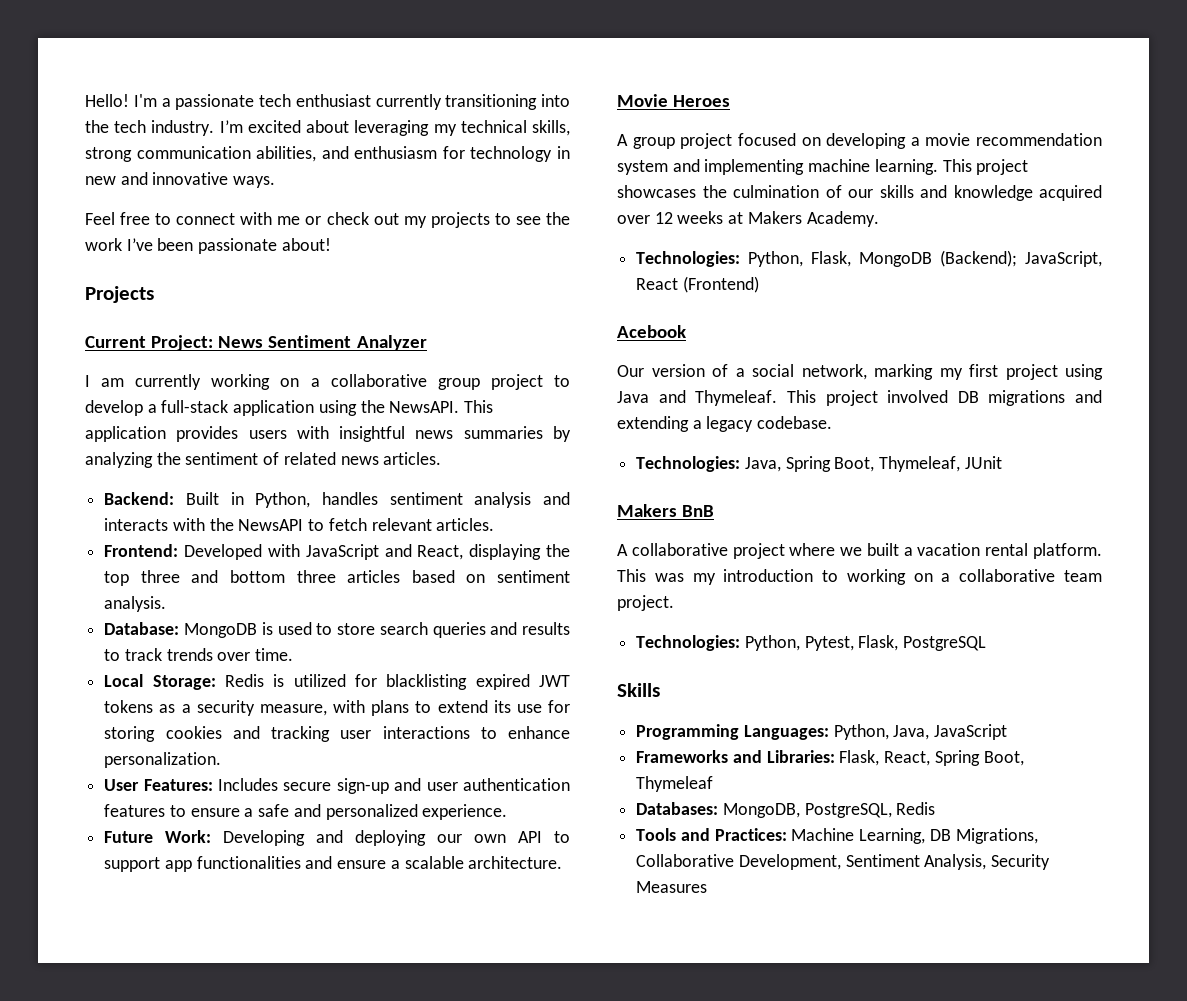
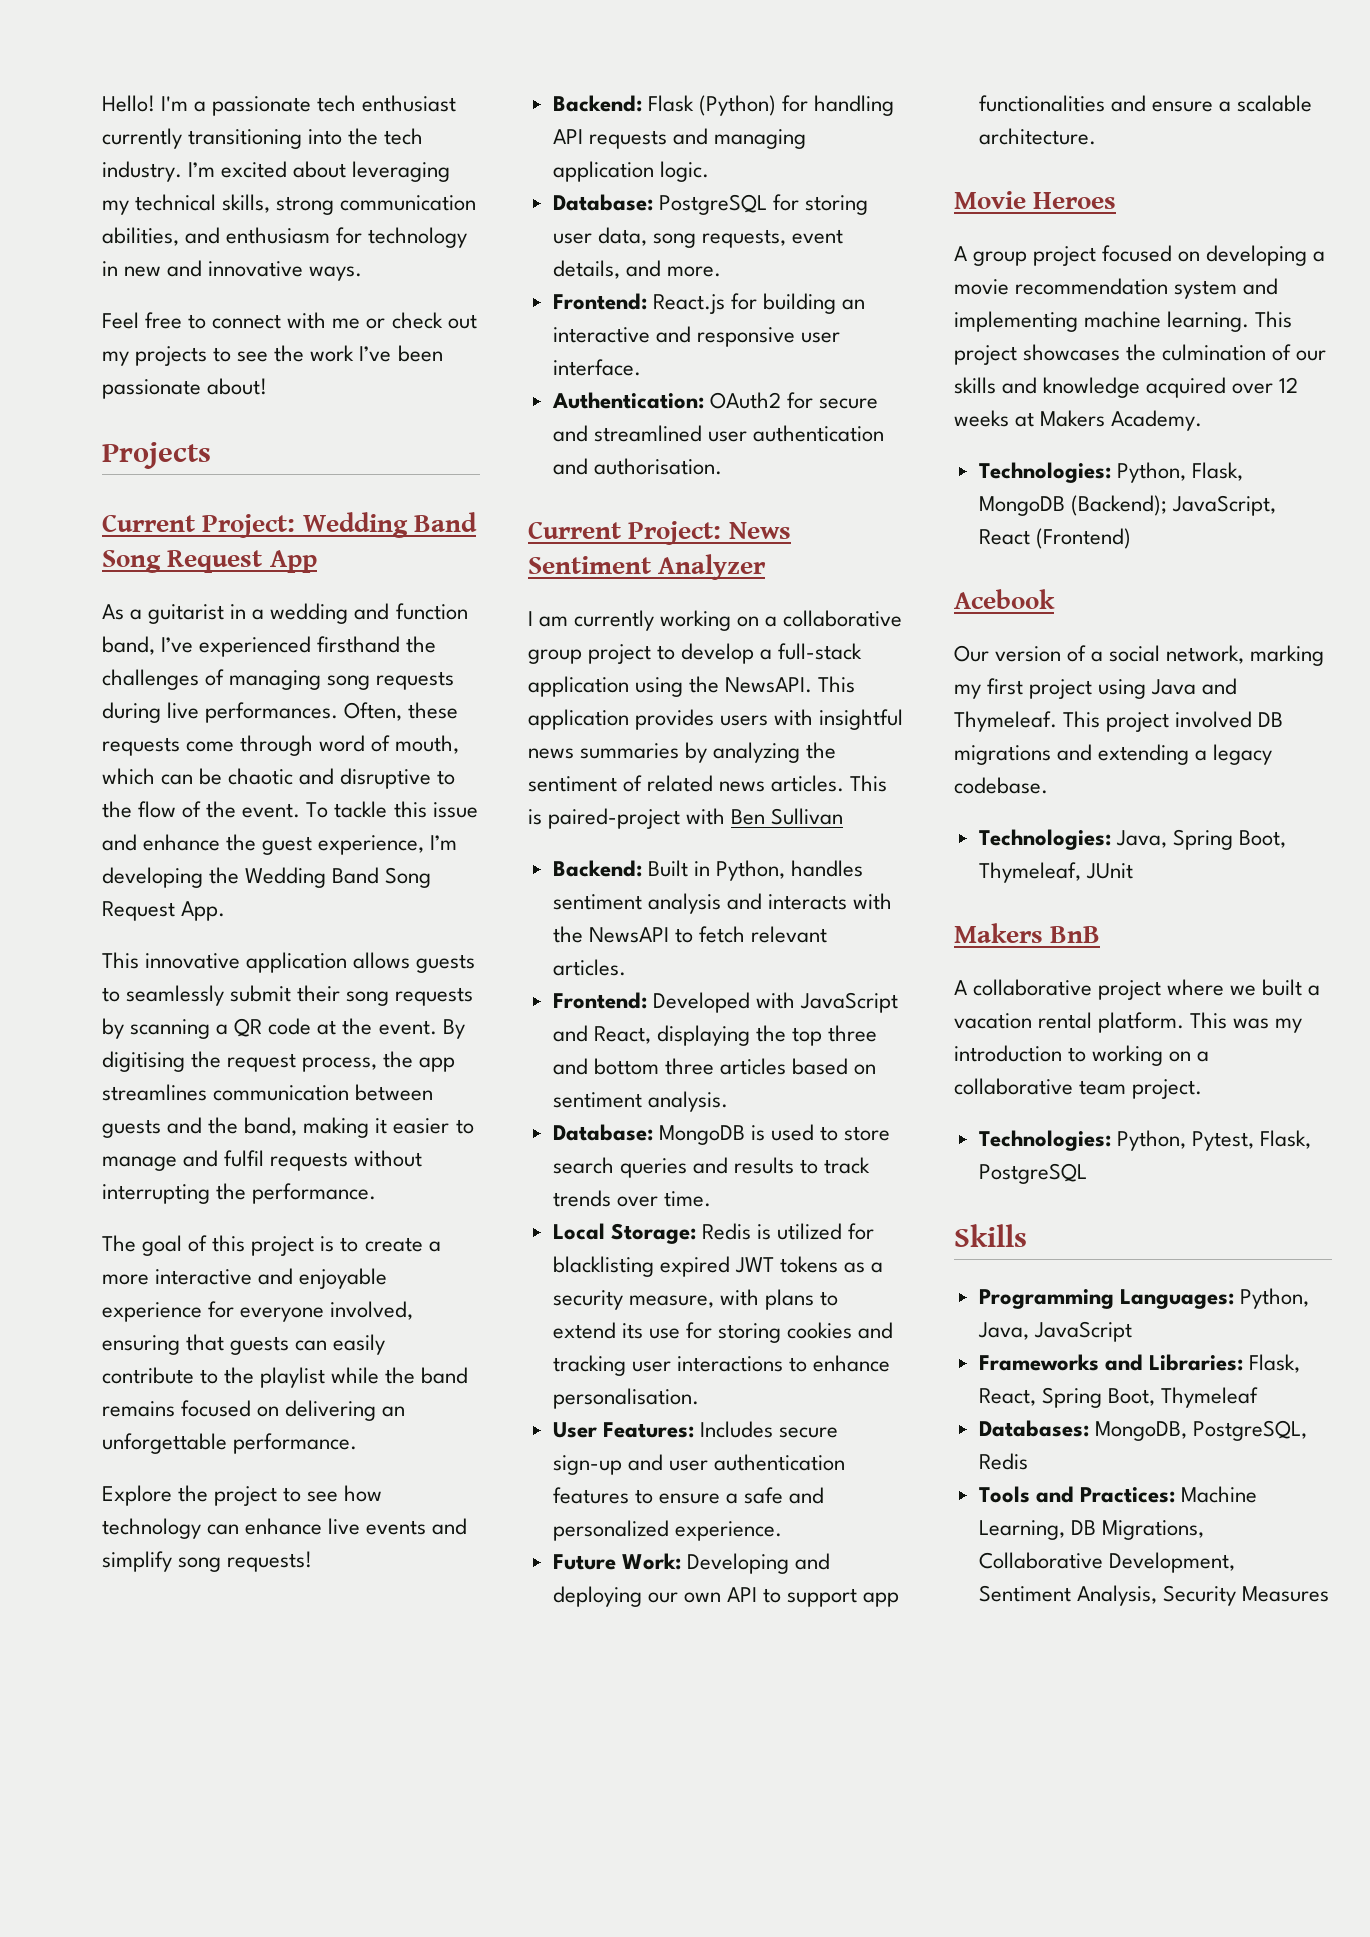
(154, 294) none -> [102,512,477,538] [102,550,317,573] [102,603,468,624] [102,636,437,657] [102,669,455,690] [102,702,459,723] [102,735,460,756] [102,768,456,789] [102,801,478,818] [102,834,458,855] [102,867,432,888] [102,901,226,921] [102,952,476,973] [102,985,474,1006] [102,1018,465,1039] [102,1051,456,1072] [102,1084,434,1101] [102,1117,474,1138] [102,1150,423,1171] [102,1183,377,1204] [102,1235,441,1256] [102,1268,388,1289] [102,1301,414,1322] [102,1334,386,1355] [102,1367,469,1388] [102,1400,406,1421] [102,1433,358,1454] [102,1485,383,1506] [102,1518,468,1539] [102,1551,313,1572] [552,95,895,116] [552,128,806,149] [552,161,709,182] [552,194,868,215] [552,227,844,248] [552,260,721,279] [552,293,866,314] [552,326,840,347] [552,359,641,376] [551,392,878,409] [552,425,884,442] [552,458,722,475] // Current Project: Wedding Band Song Request App // As a guitarist in a wedding and function band, I’ve experienced firsthand the challenges of managing song requests during live performances. Often, these requests come through word of mouth, which can be chaotic and disruptive to the flow of the event. To tackle this issue and enhance the guest experience, I’m developing the Wedding Band Song Request App. // This innovative application allows guests to seamlessly submit their song requests by scanning a QR code at the event. By digitising the request process, the app streamlines communication between guests and the band, making it easier to manage and fulfil requests without interrupting the performance. // The goal of this project is to create a more interactive and enjoyable experience for everyone involved, ensuring that guests can easily contribute to the playlist while the band remains focused on delivering an unforgettable performance. // Explore the project to see how technology can enhance live events and simplify song requests! // Backend: Flask (Python) for handling API requests and managing application logic. // Database: PostgreSQL for storing user data, song requests, event details, and more. // Frontend: React.js for building an interactive and responsive user interface. // Authentication: OAuth2 for secure and streamlined user authentication and authorisation.
(442, 458) none -> [850,775,888,792] [528,808,844,829] This is paired-project with Ben Sullivan
[104,752,222,768] personalization. -> [552,1388,699,1409] personalisation.

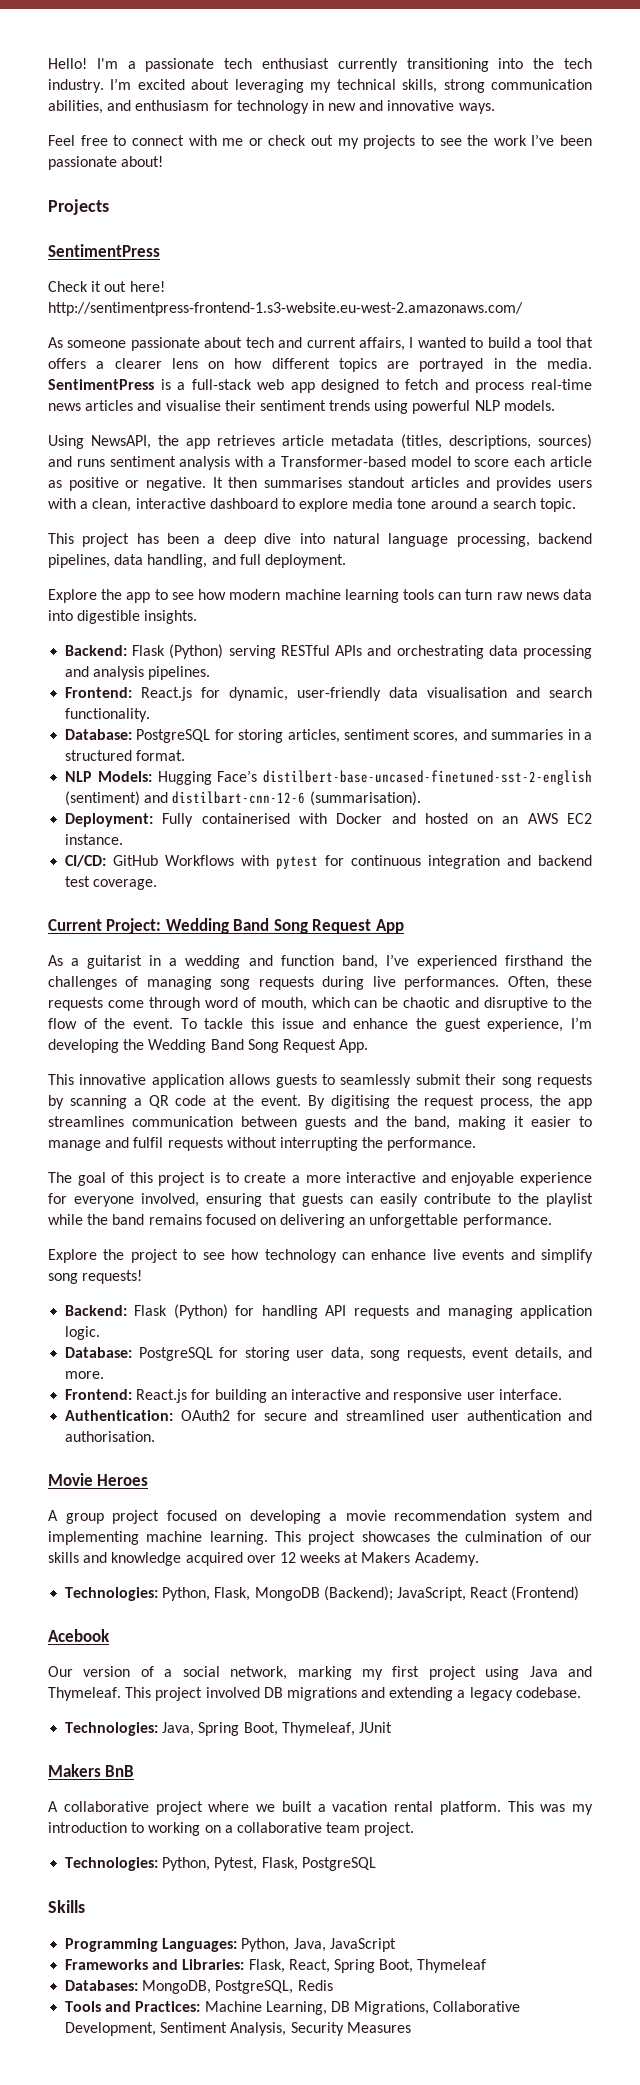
(211, 455) none -> [48,244,160,257] [48,281,165,292] [48,302,523,316] [48,337,594,351] [48,358,592,372] [48,379,593,393] [48,400,555,414] [48,434,592,449] [48,456,592,470] [48,477,592,491] [48,498,577,512] [48,533,592,547] [48,554,346,568] [48,589,592,603] [48,610,198,624] [65,644,593,659] [65,666,211,680] [65,687,592,701] [65,708,151,722] [65,729,592,743] [65,750,186,761] [65,770,592,785] [65,791,421,806] [65,813,593,827] [65,834,124,845] [65,855,593,869] [65,876,158,890] // SentimentPress // Check it out here! http://sentimentpress-frontend-1.s3-website.eu-west-2.amazonaws.com/ // As someone passionate about tech and current affairs, I wanted to build a tool that offers a clearer lens on how different topics are portrayed in the media. SentimentPress is a full-stack web app designed to fetch and process real-time news articles and visualise their sentiment trends using powerful NLP models. // Using NewsAPI, the app retrieves article metadata (titles, descriptions, sources) and runs sentiment analysis with a Transformer-based model to score each article as positive or negative. It then summarises standout articles and provides users with a clean, interactive dashboard to explore media tone around a search topic. // This project has been a deep dive into natural language processing, backend pipelines, data handling, and full deployment. // Explore the app to see how modern machine learning tools can turn raw news data into digestible insights. // Backend: Flask (Python) serving RESTful APIs and orchestrating data processing and analysis pipelines. // Frontend: React.js for dynamic, user-friendly data visualisation and search functionality. // Database: PostgreSQL for storing articles, sentiment scores, and summaries in a structured format. // NLP Models: Hugging Face’s distilbert-base-uncased-finetuned-sst-2-english (sentiment) and distilbart-cnn-12-6 (summarisation). // Deployment: Fully containerised with Docker and hosted on an AWS EC2 instance. // CI/CD: GitHub Workflows with pytest for continuous integration and backend test coverage.
[528,521,791,545] [528,554,767,580] [528,610,903,631] [528,643,863,664] [528,676,856,697] [528,709,904,730] [528,742,837,763] [528,775,888,792] [528,808,844,829] [552,860,864,881] [552,893,893,914] [552,926,828,943] [552,959,626,976] [552,992,898,1013] [552,1025,878,1046] [552,1058,877,1075] [552,1091,728,1112] [552,1124,891,1145] [552,1157,871,1178] [552,1190,711,1207] [552,1223,875,1244] [552,1256,884,1277] [552,1289,839,1310] [552,1322,894,1343] [552,1355,891,1376] [552,1388,699,1409] [552,1421,838,1438] [552,1454,845,1475] [552,1487,825,1504] [552,1520,782,1541] [552,1553,830,1574] [552,1586,900,1607] [978,95,1313,112] [978,128,1096,145] // Current Project: News Sentiment Analyzer // I am currently working on a collaborative group project to develop a full-stack application using the NewsAPI. This application provides users with insightful news summaries by analyzing the sentiment of related news articles. This is paired-project with Ben Sullivan // Backend: Built in Python, handles sentiment analysis and interacts with the NewsAPI to fetch relevant articles. // Frontend: Developed with JavaScript and React, displaying the top three and bottom three articles based on sentiment analysis. // Database: MongoDB is used to store search queries and results to track trends over time. // Local Storage: Redis is utilized for blacklisting expired JWT tokens as a security measure, with plans to extend its use for storing cookies and tracking user interactions to enhance personalisation. // User Features: Includes secure sign-up and user authentication features to ensure a safe and personalized experience. // Future Work: Developing and deploying our own API to support app functionalities and ensure a scalable architecture. -> (156, 1436) none

